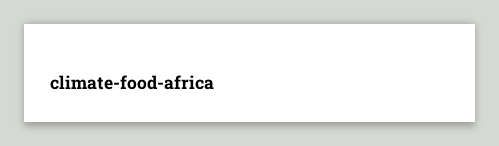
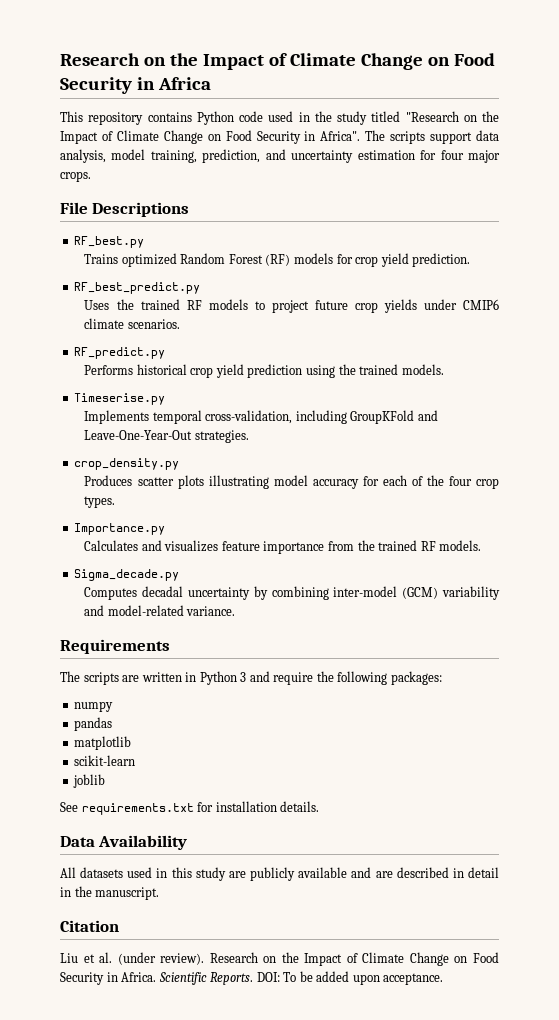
[50,75,214,90] climate-food-africa -> [60,53,495,70] [60,77,211,94] [60,111,499,125] [60,130,500,144] [60,149,501,163] [60,171,91,182] [60,202,190,217] [74,236,145,248] [84,253,471,267] [74,282,201,294] [84,299,499,313] [84,318,180,329] [74,347,166,359] [84,364,444,378] [74,393,166,405] [84,410,438,424] [84,430,249,443] [74,458,180,470] [84,475,499,489] [84,496,116,508] [74,523,166,535] [84,540,482,554] [74,569,180,581] [84,586,501,600] [84,605,236,616] [60,639,170,654] [60,671,442,685] [74,701,114,712] [74,717,113,731] [74,736,132,750] [74,755,136,766] [73,774,106,788] [60,801,320,815] [60,835,188,850] [60,867,499,881] [60,886,160,900] [60,920,119,932] [60,952,500,966] [60,971,444,985] Research on the Impact of Climate Change on Food Security in Africa // This repository contains Python code used in the study titled "Research on the Impact of Climate Change on Food Security in Africa". The scripts support data analysis, model training, prediction, and uncertainty estimation for four major crops. // File Descriptions // RF_best.py // Trains optimized Random Forest (RF) models for crop yield prediction. // RF_best_predict.py // Uses the trained RF models to project future crop yields under CMIP6 climate scenarios. // RF_predict.py // Performs historical crop yield prediction using the trained models. // Timeserise.py // Implements temporal cross-validation, including GroupKFold and Leave-One-Year-Out strategies. // crop_density.py // Produces scatter plots illustrating model accuracy for each of the four crop types. // Importance.py // Calculates and visualizes feature importance from the trained RF models. // Sigma_decade.py // Computes decadal uncertainty by combining inter-model (GCM) variability and model-related variance. // Requirements // The scripts are written in Python 3 and require the following packages: // numpy // pandas // matplotlib // scikit-learn // joblib // See requirements.txt for installation details. // Data Availability // All datasets used in this study are publicly available and are described in detail in the manuscript. // Citation // Liu et al. (under review). Research on the Impact of Climate Change on Food Security in Africa. Scientific Reports. DOI: To be added upon acceptance.

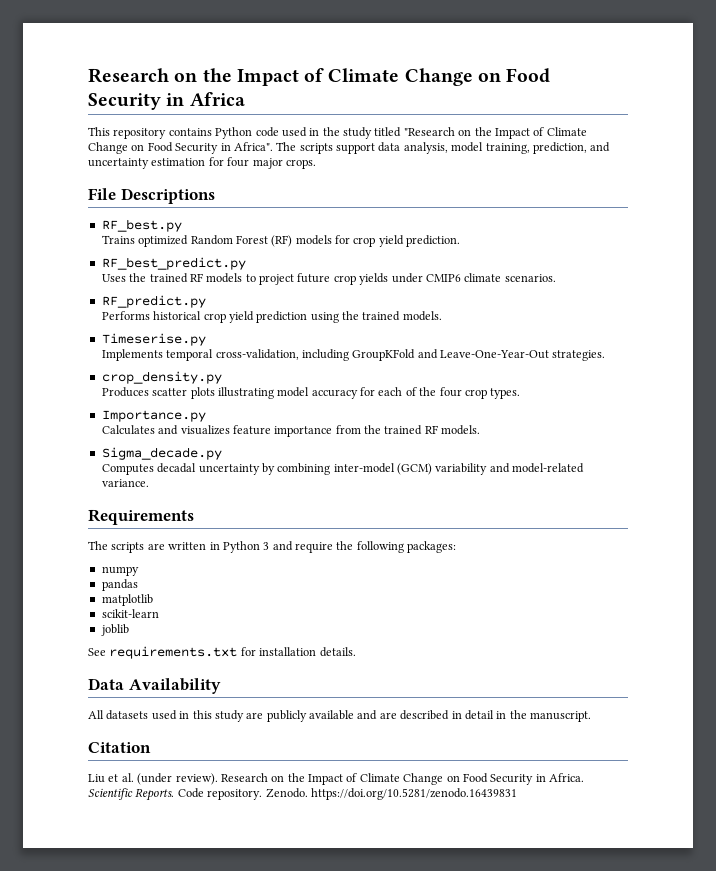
[256,971,444,985] DOI: To be added upon acceptance. -> [177,788,517,800] Code repository. Zenodo. https://doi.org/10.5281/zenodo.16439831

